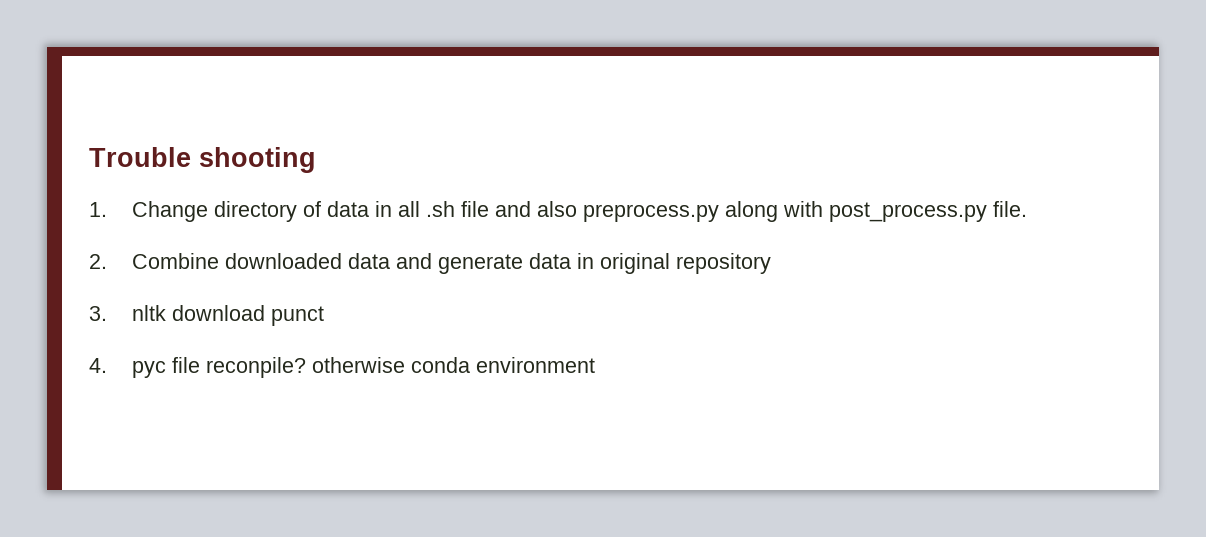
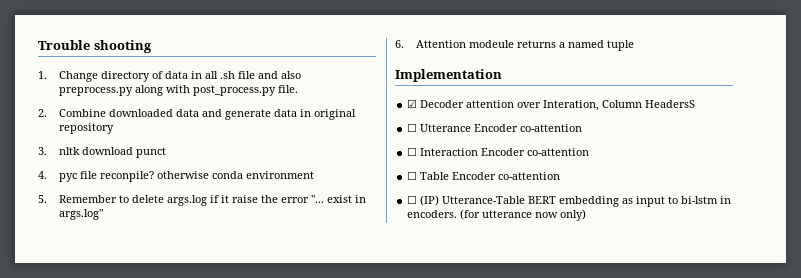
(595, 365) none -> [38,195,367,206] [59,209,104,220] [395,40,635,51] [395,69,502,82] [407,99,696,111] [407,123,583,132] [407,147,590,156] [407,171,561,180] [407,195,732,207] [407,209,587,221] // 5. Remember to delete args.log if it raise the error "... exist in args.log" // 6. Attention modeule returns a named tuple // Implementation // ☑ Decoder attention over Interation, Column HeadersS // ☐ Utterance Encoder co-attention // ☐ Interaction Encoder co-attention // ☐ Table Encoder co-attention // ☐ (IP) Utterance-Table BERT embedding as input to bi-lstm in encoders. (for utterance now only)

